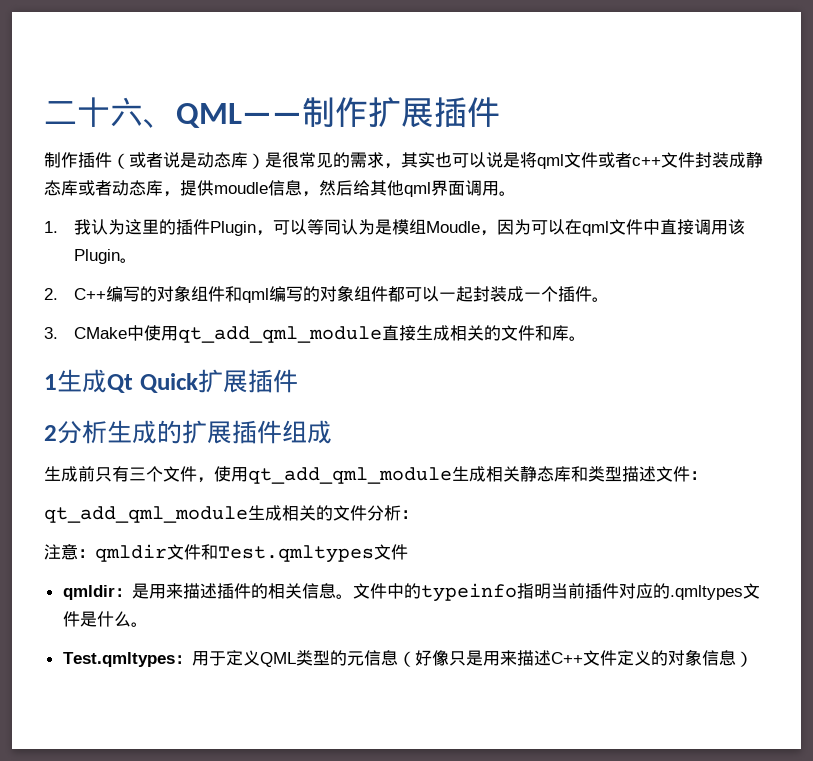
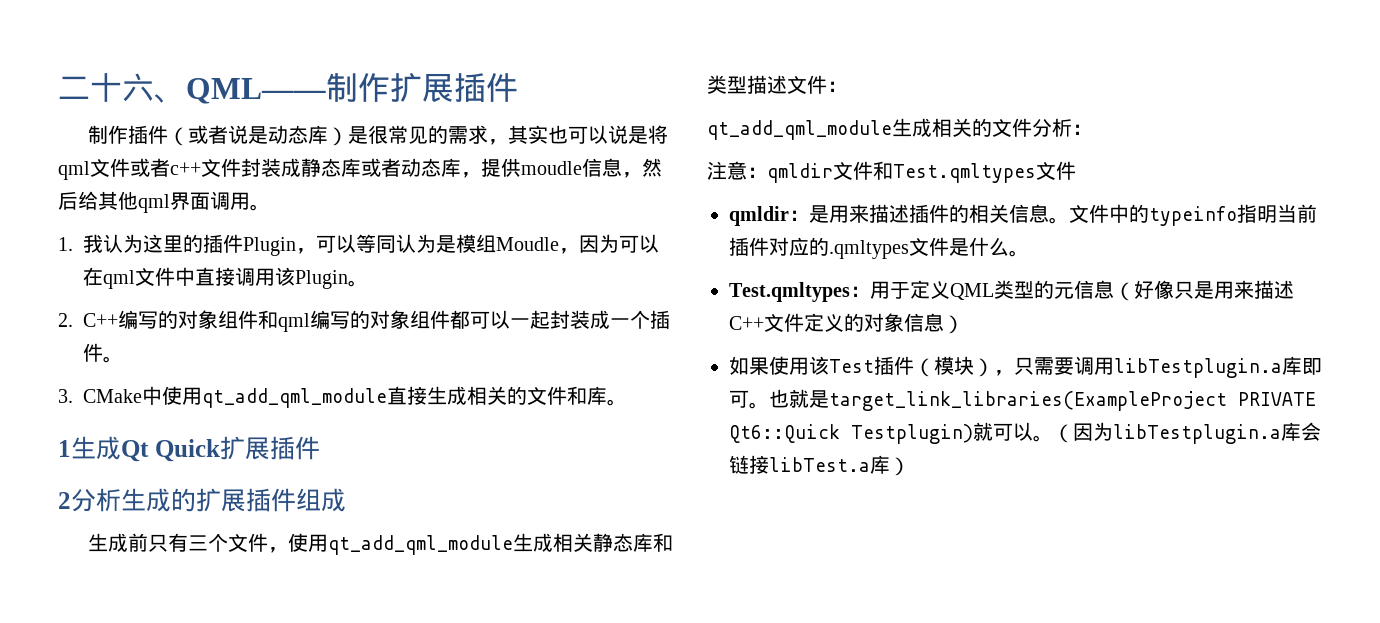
(753, 659) none -> [729,356,1322,378] [729,389,1316,411] [729,422,1321,444] [729,455,910,476] // 如果使用该Test插件（模块），只需要调用libTestplugin.a库即可。也就是target_link_libraries(ExampleProject PRIVATE Qt6::Quick Testplugin)就可以。（因为libTestplugin.a库会链接libTest.a库）

